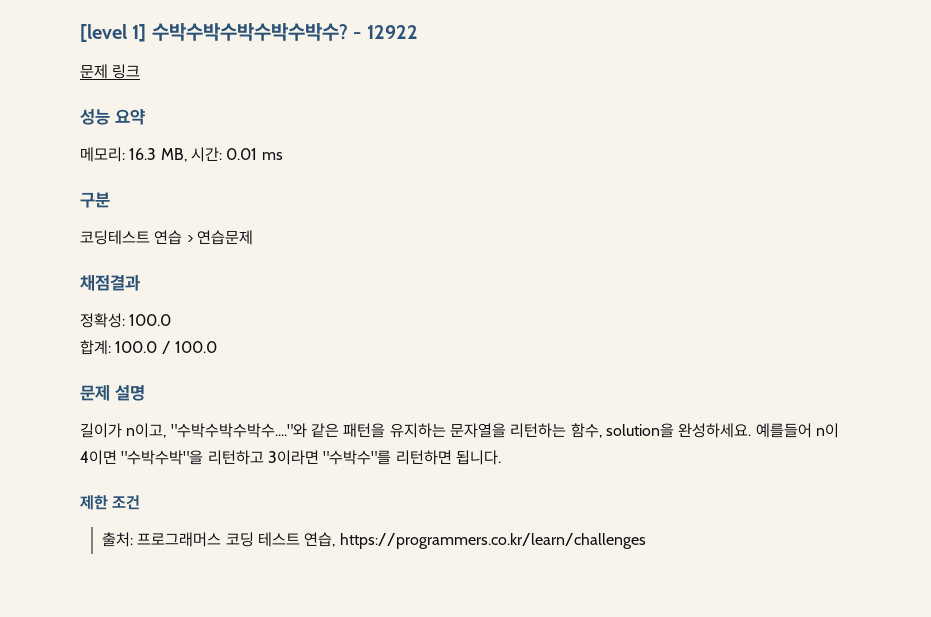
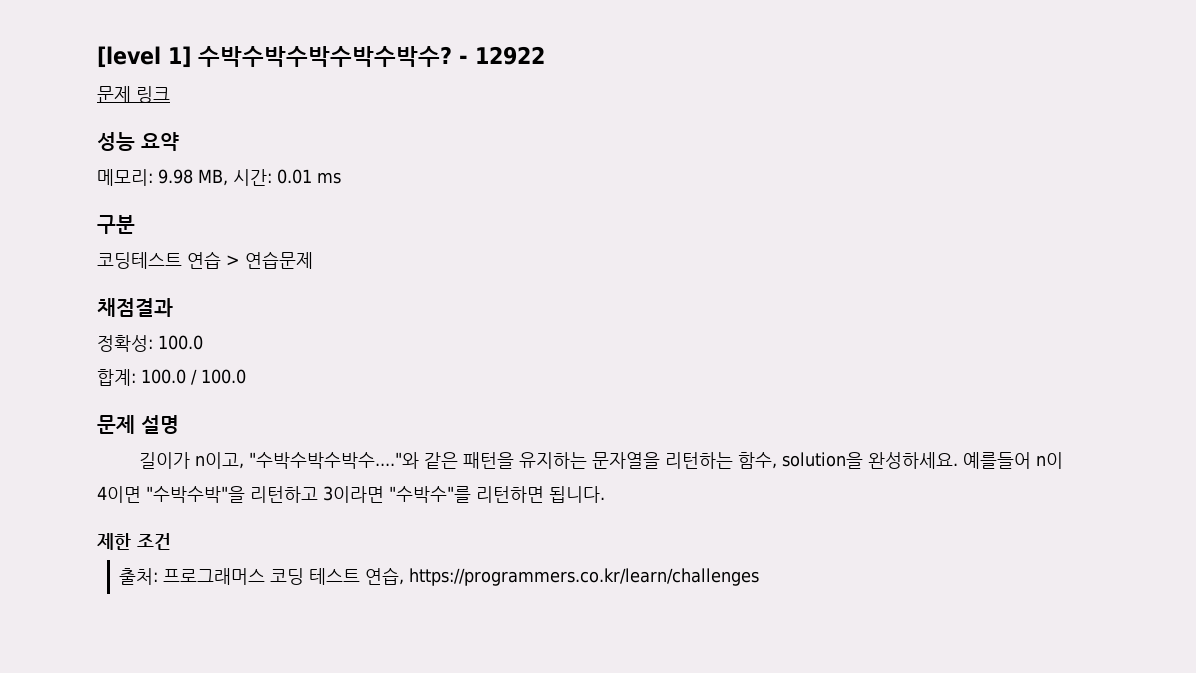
[129,148,157,160] 16.3 -> [158,169,193,184] 9.98

